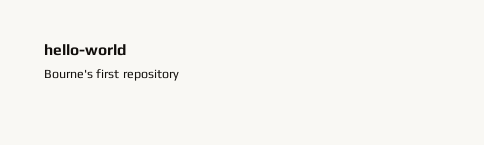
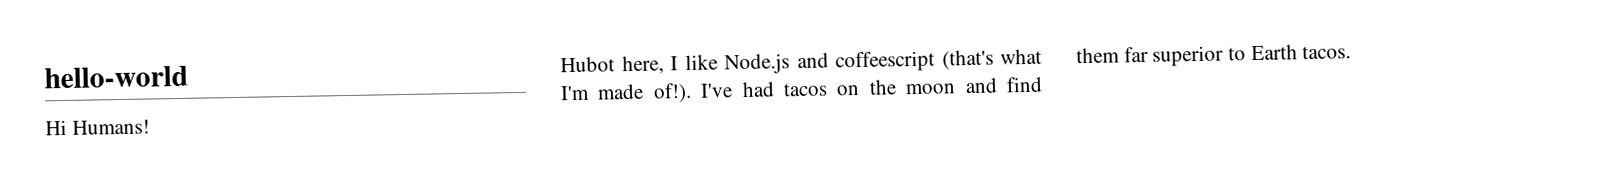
[44,69,179,81] Bourne's first repository -> [45,119,150,136] [560,48,1042,75] [560,76,1043,103] [1076,44,1352,67] Hi Humans! // Hubot here, I like Node.js and coffeescript (that's what I'm made of!). I've had tacos on the moon and find them far superior to Earth tacos.

